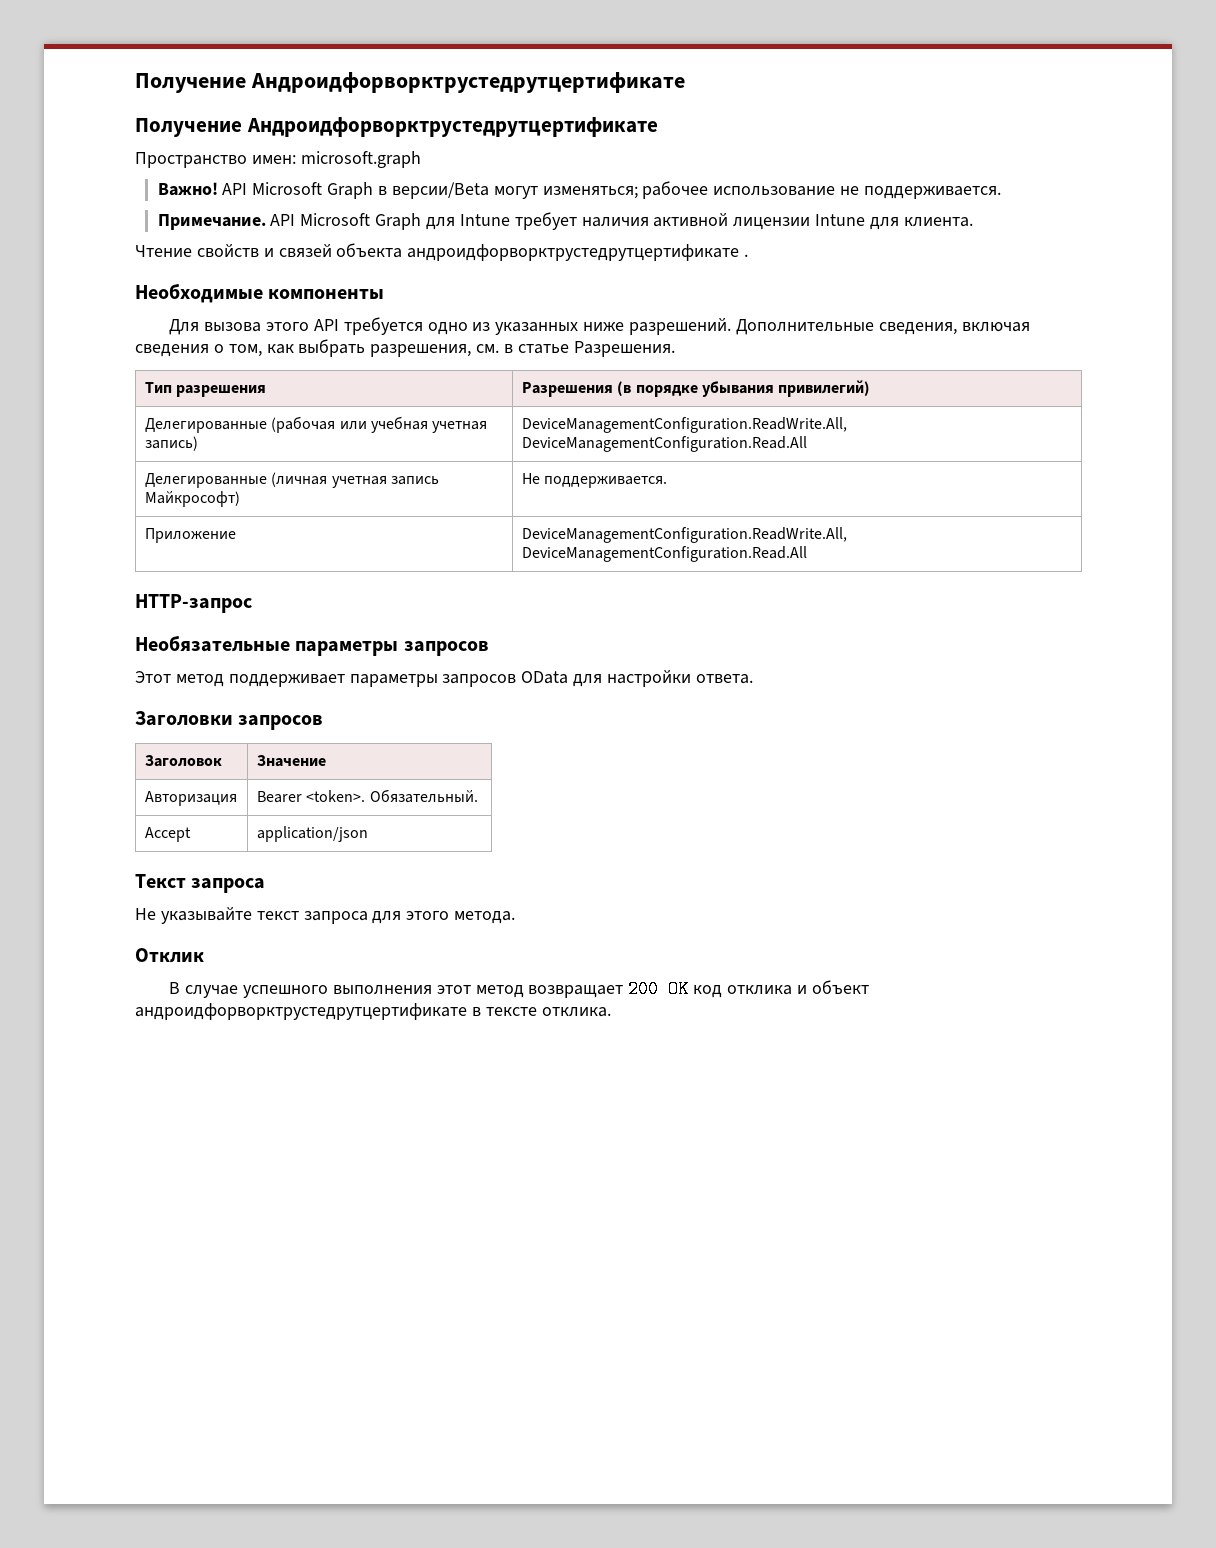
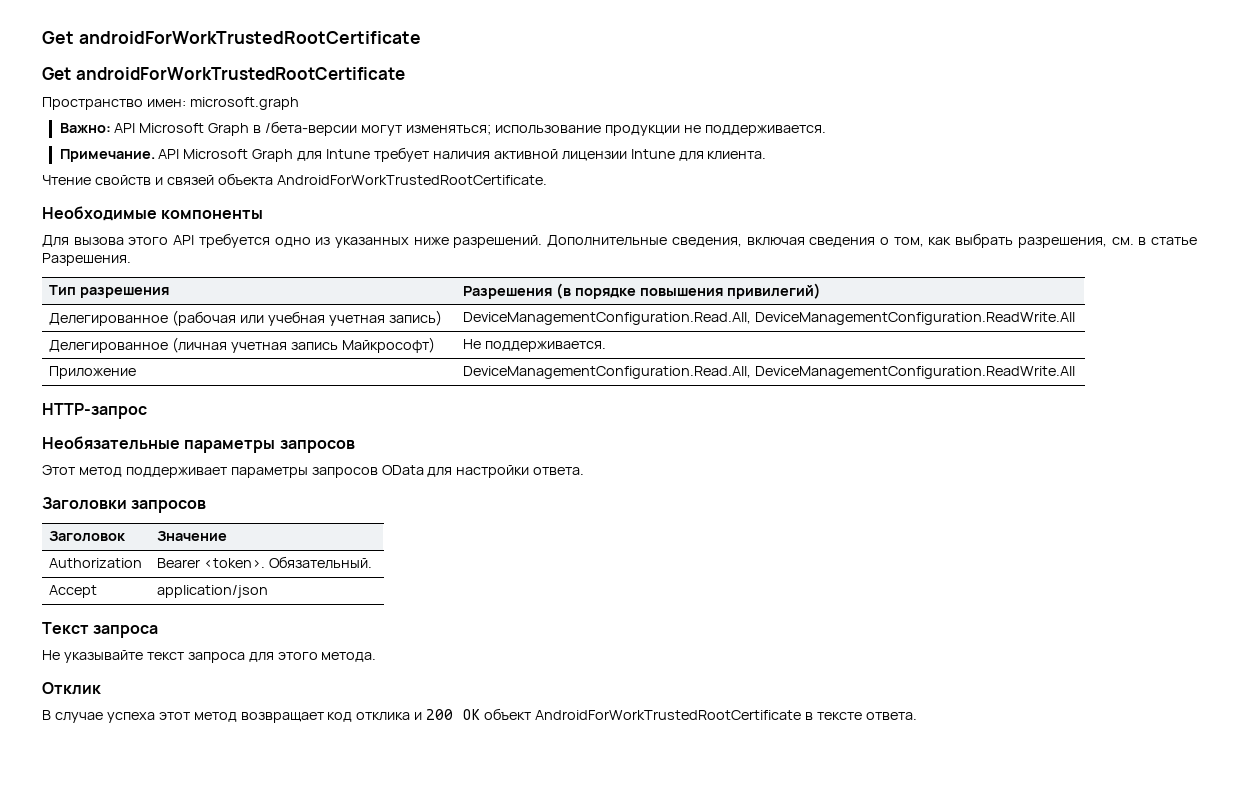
[135,72,685,93] [135,117,658,137] Получение Андроидфорворктрустедрутцертификате // Получение Андроидфорворктрустедрутцертификате -> [42,31,421,44] [42,67,405,80] Get androidForWorkTrustedRootCertificate // Get androidForWorkTrustedRootCertificate
[157,182,218,196] Важно! -> [59,123,111,133] Важно:
[391,182,489,199] версии/Beta -> [265,121,358,136] /бета-версии
[642,181,836,199] рабочее использование -> [494,125,680,136] использование продукции
[407,244,749,261] андроидфорворктрустедрутцертификате . -> [276,175,547,185] AndroidForWorkTrustedRootCertificate.
[701,381,774,397] убывания -> [640,288,724,296] повышения
[144,418,267,433] Делегированные -> [49,313,169,326] Делегированное
[521,417,847,433] [521,436,807,452] [144,473,267,488] DeviceManagementConfiguration.ReadWrite.All, DeviceManagementConfiguration.Read.All // Делегированные -> [463,312,1076,325] [49,340,169,353] DeviceManagementConfiguration.Read.All, DeviceManagementConfiguration.ReadWrite.All // Делегированное
[521,527,847,543] [521,546,807,562] DeviceManagementConfiguration.ReadWrite.All, DeviceManagementConfiguration.Read.All -> [463,366,1076,379] DeviceManagementConfiguration.Read.All, DeviceManagementConfiguration.ReadWrite.All
[144,791,237,806] Авторизация -> [49,558,143,568] Authorization
[242,985,432,998] успешного выполнения -> [106,712,155,723] успеха
[628,980,689,998] 200 OK -> (324, 717) none
[811,980,869,994] [135,1003,467,1020] объект андроидфорворктрустедрутцертификате -> [426,708,802,720] 200 OK объект AndroidForWorkTrustedRootCertificate
[541,1007,611,1017] отклика. -> [865,712,917,720] ответа.

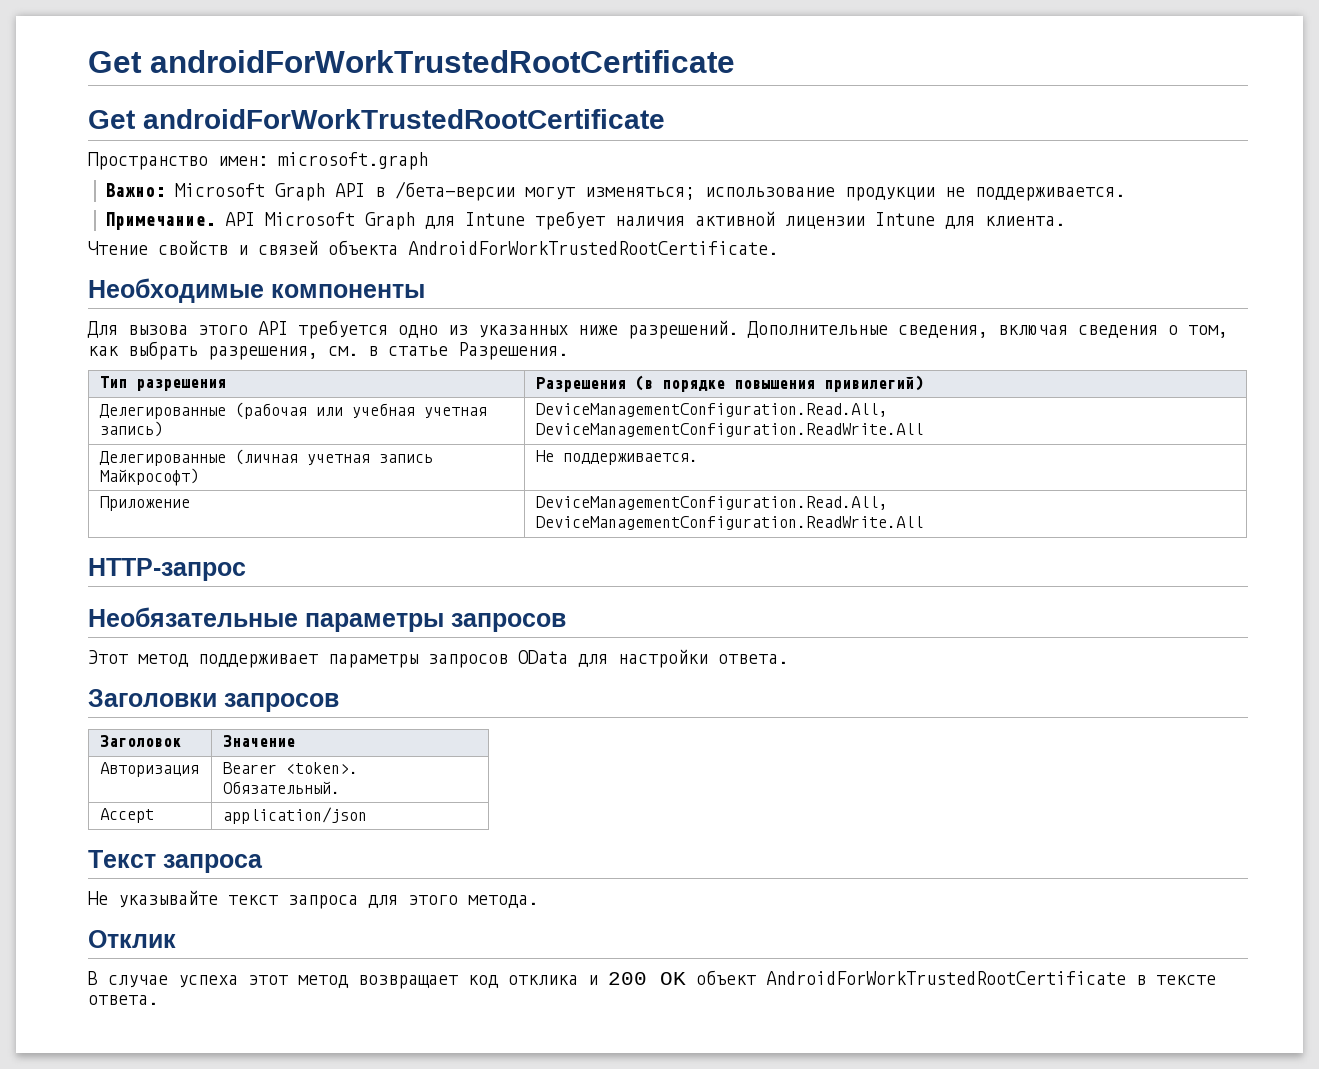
[114,123,250,136] API Microsoft Graph -> [174,183,365,201] Microsoft Graph API
[49,313,169,326] Делегированное -> [98,404,226,419] Делегированные
[49,340,169,353] Делегированное -> [98,451,226,466] Делегированные
[49,558,143,568] Authorization -> [99,762,199,777] Авторизация

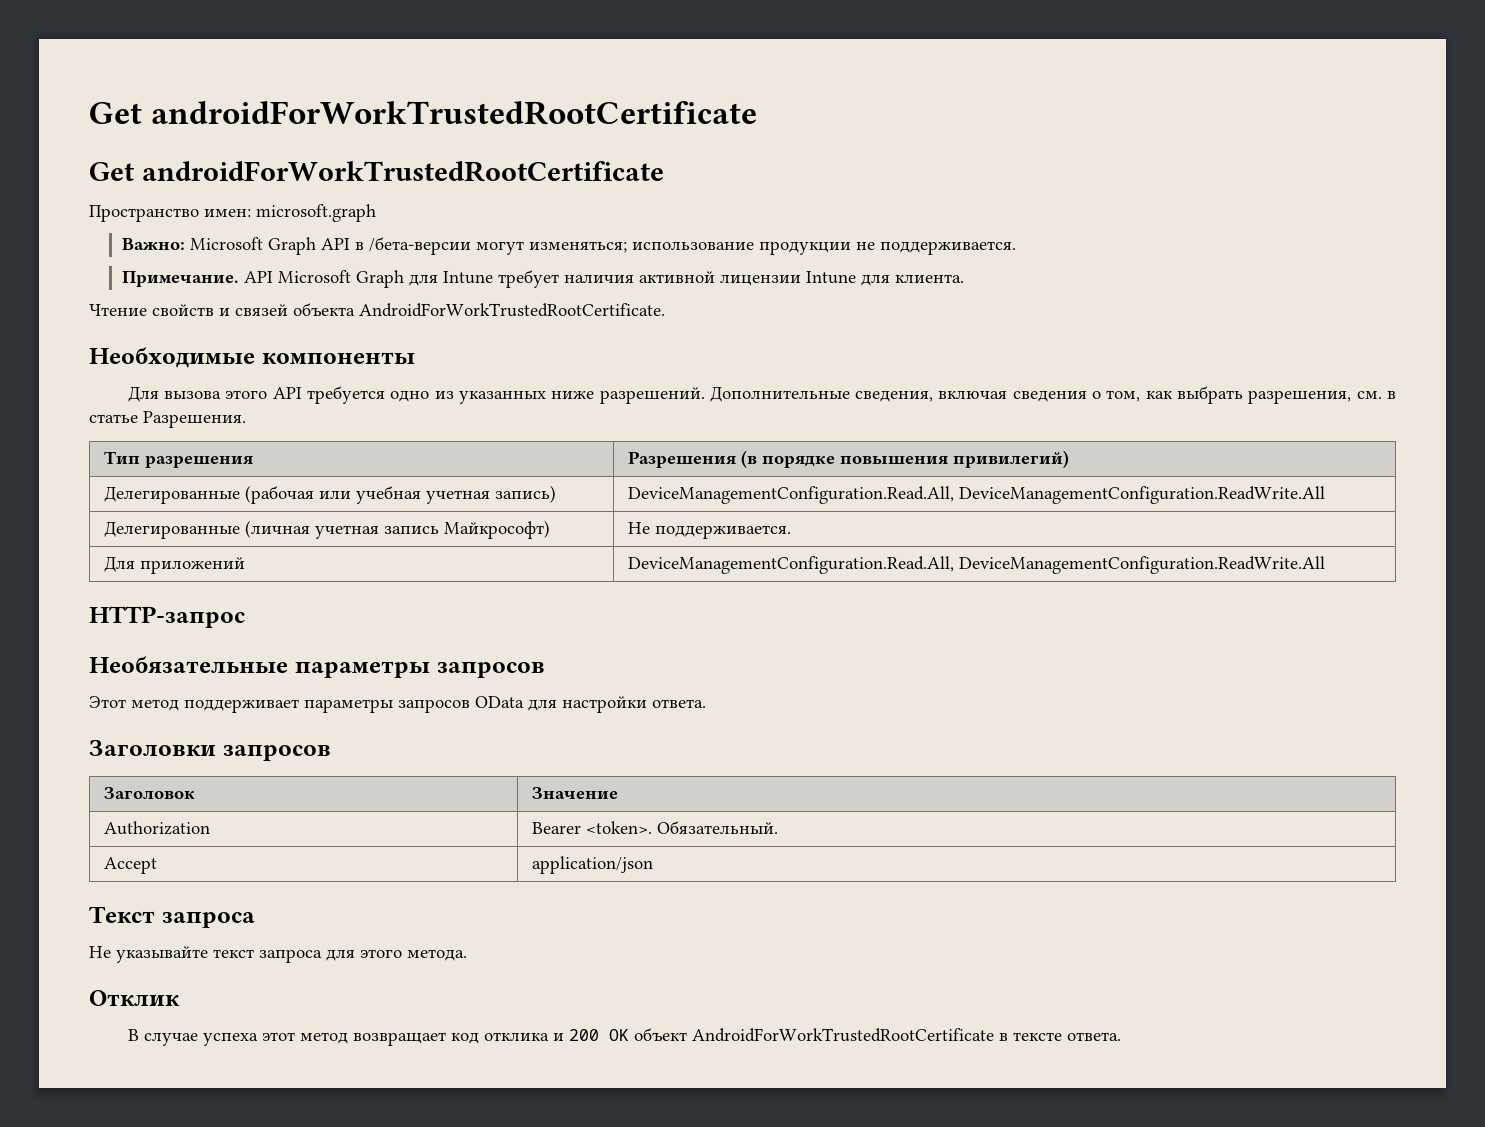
[99,496,190,511] Приложение -> [103,556,245,574] Для приложений
[99,762,199,777] Авторизация -> [103,821,210,835] Authorization

